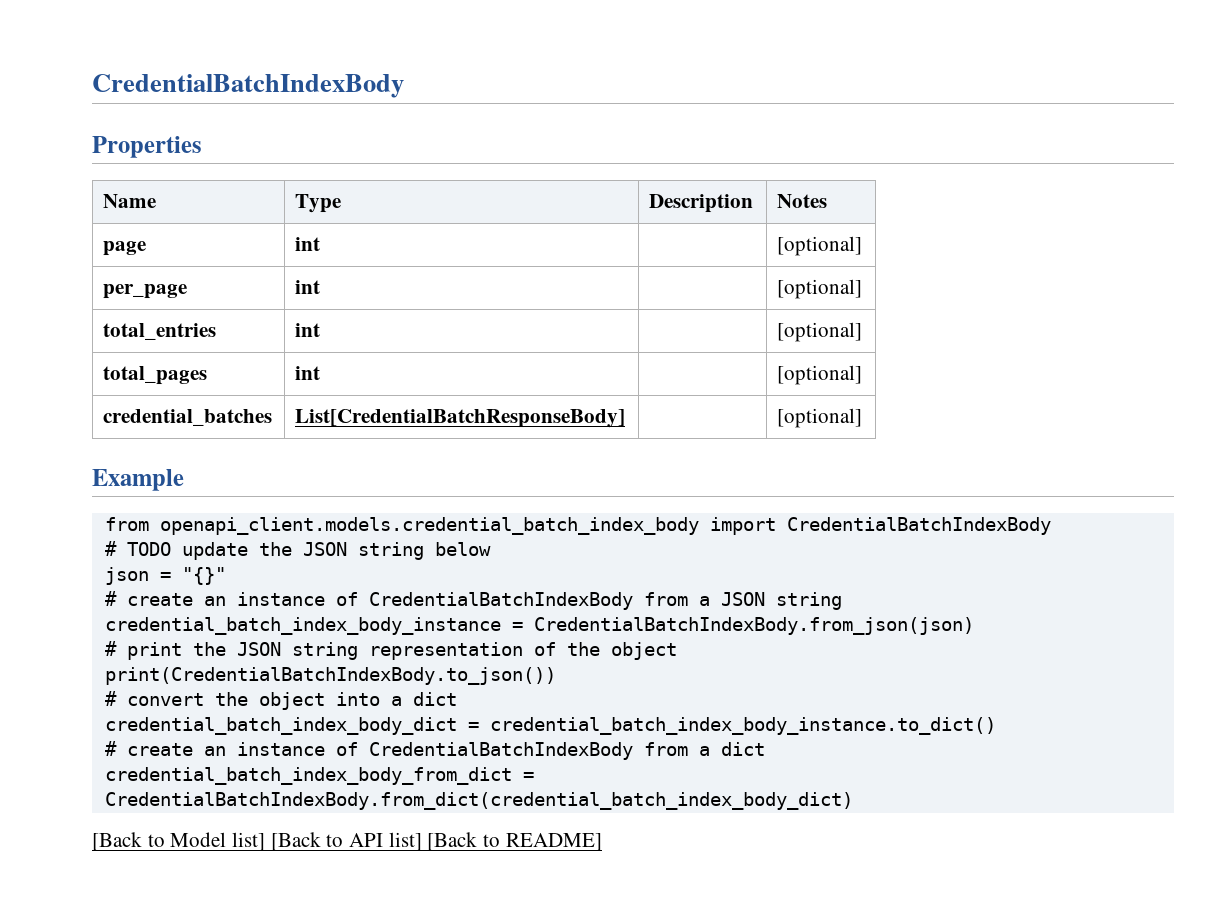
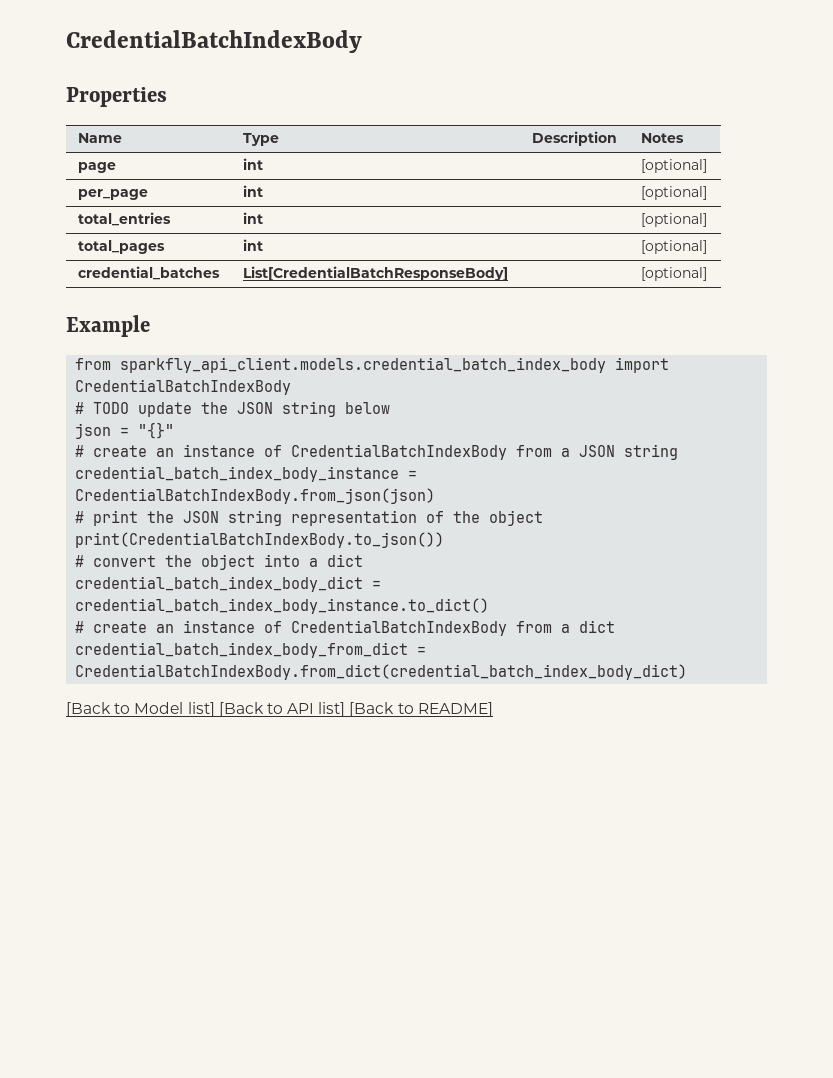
[159,517,699,535] openapi_client.models.credential_batch_index_body -> [120,357,607,373] sparkfly_api_client.models.credential_batch_index_body

